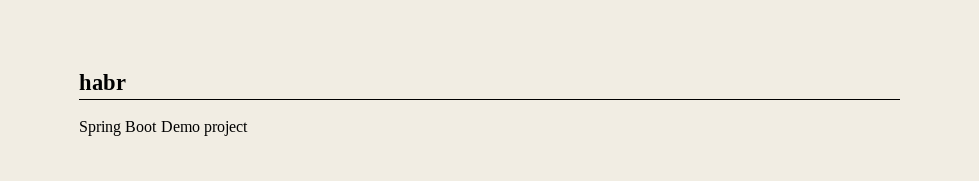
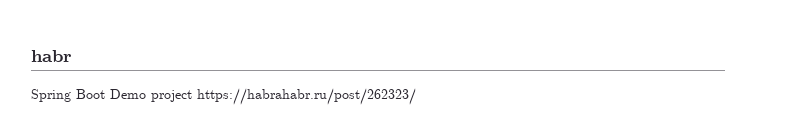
(248, 128) none -> [197,88,416,105] https://habrahabr.ru/post/262323/

